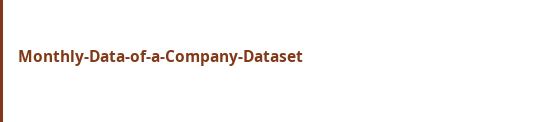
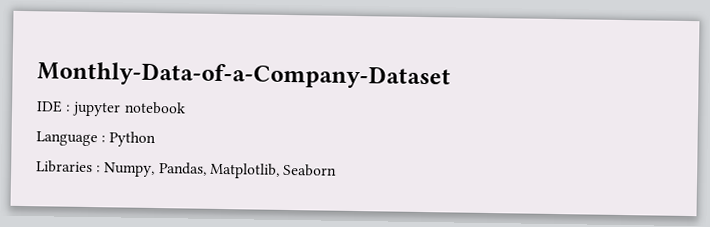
(303, 58) none -> [36,100,186,117] [36,131,157,148] [36,160,337,179] // IDE : jupyter notebook // Language : Python // Libraries : Numpy, Pandas, Matplotlib, Seaborn

